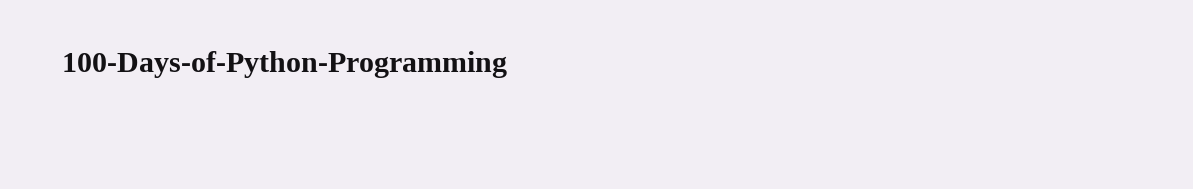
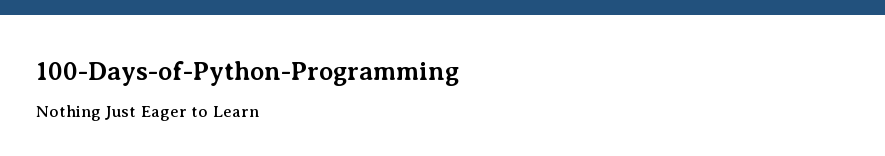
(507, 64) none -> [36,105,259,121] // Nothing Just Eager to Learn

